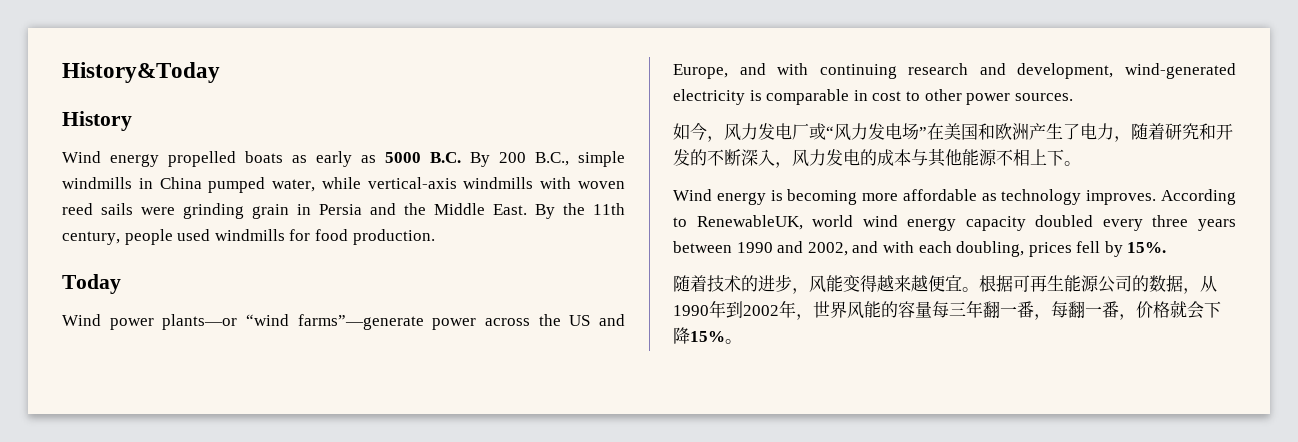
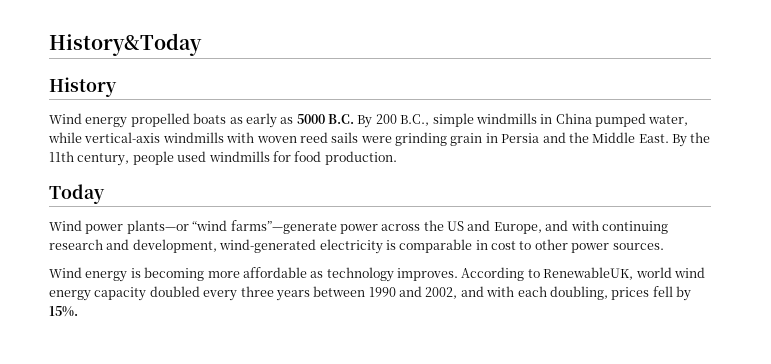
[673,122,1233,142] [673,148,1081,168] // 如今，风力发电厂或“风力发电场”在美国和欧洲产生了电力，随着研究和开发的不断深入，风力发电的成本与其他能源不相上下。 -> (664, 246) none
[673,274,1217,294] [673,300,1221,320] [673,327,742,344] // 随着技术的进步，风能变得越来越便宜。根据可再生能源公司的数据，从1990年到2002年，世界风能的容量每三年翻一番，每翻一番，价格就会下降15%。 -> (78, 311) none

